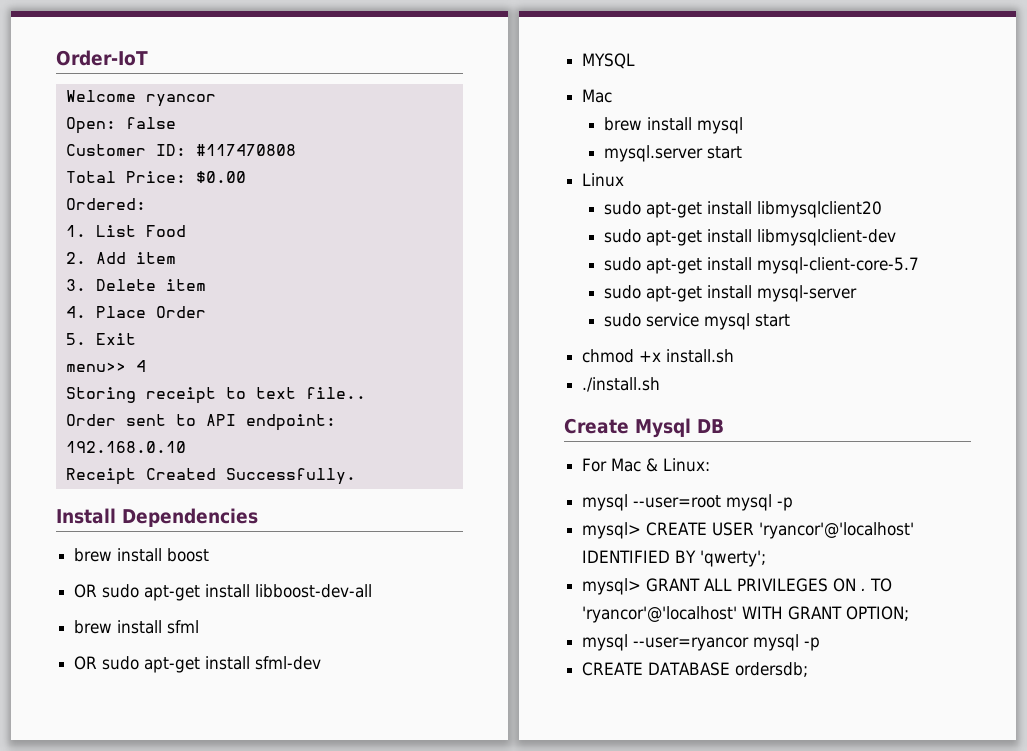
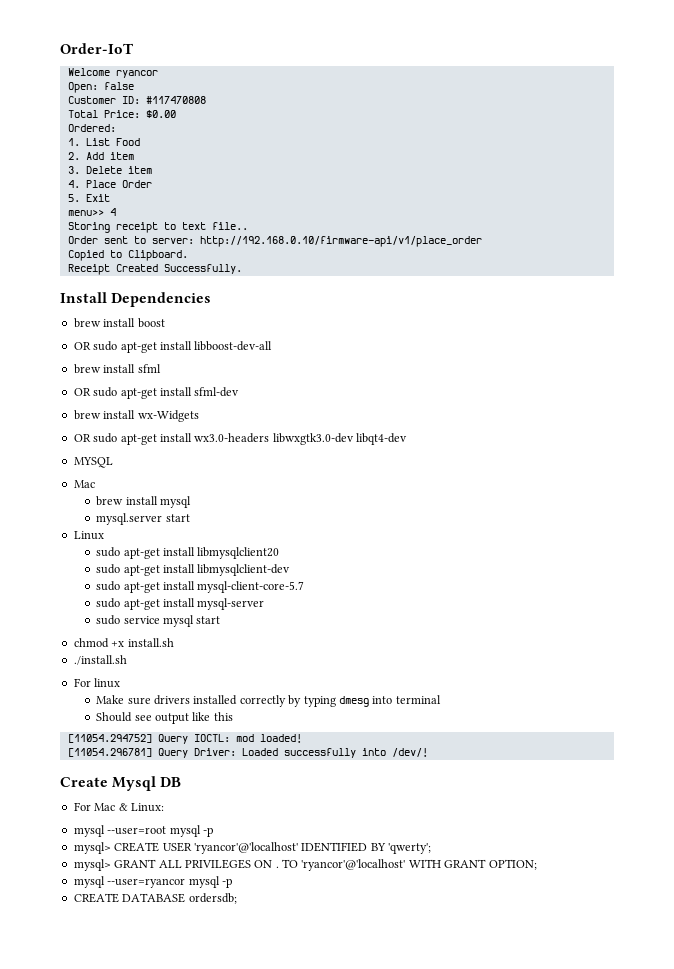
[205,414,336,431] [65,441,186,453] API endpoint: 192.168.0.10 -> [151,236,482,247] [67,250,188,261] server: http://192.168.0.10/firmware-api/v1/place_order // Copied to Clipboard.
(322, 663) none -> [73,410,199,422] [73,433,407,445] // brew install wx-Widgets // OR sudo apt-get install wx3.0-headers libwxgtk3.0-dev libqt4-dev
(661, 384) none -> [73,678,121,688] [96,695,441,707] [96,712,233,724] [67,734,302,744] [67,748,428,758] // For linux // Make sure drivers installed correctly by typing dmesg into terminal // Should see output like this // [11054.294752] Query IOCTL: mod loaded! // [11054.296781] Query Driver: Loaded successfully into /dev/!

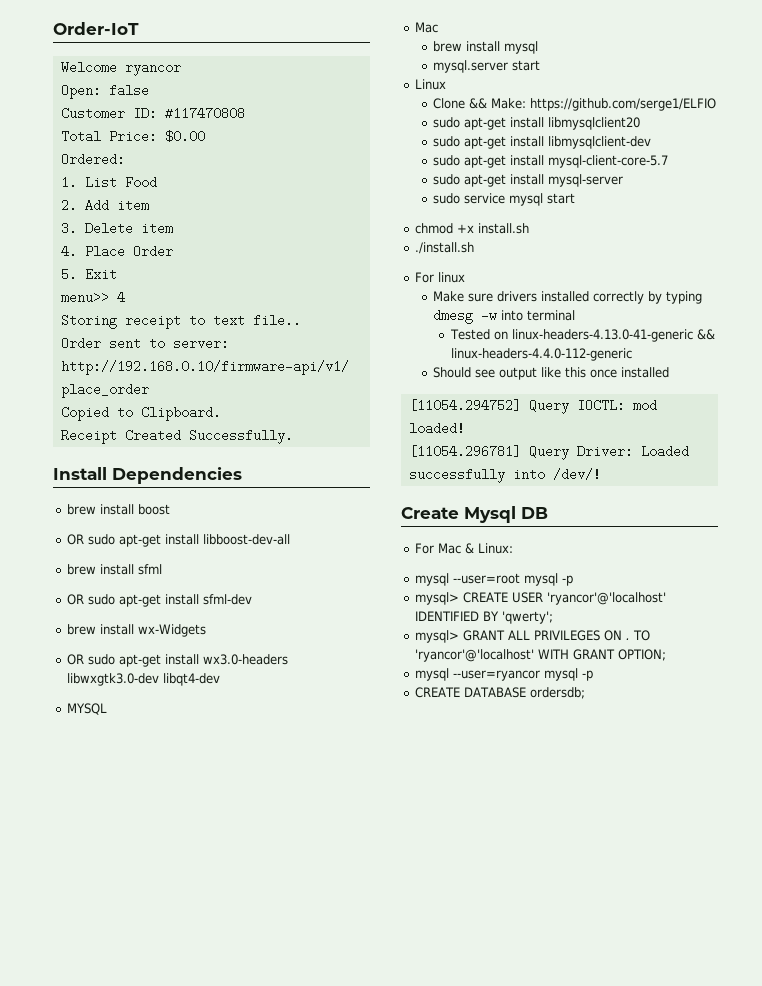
(104, 535) none -> [433,98,717,111] // Clone && Make: https://github.com/serge1/ELFIO
(369, 701) none -> [481,309,498,322] -w
(441, 699) none -> [450,329,716,342] [451,348,633,361] // Tested on linux-headers-4.13.0-41-generic && linux-headers-4.4.0-112-generic
(233, 716) none -> [590,367,670,378] once installed

